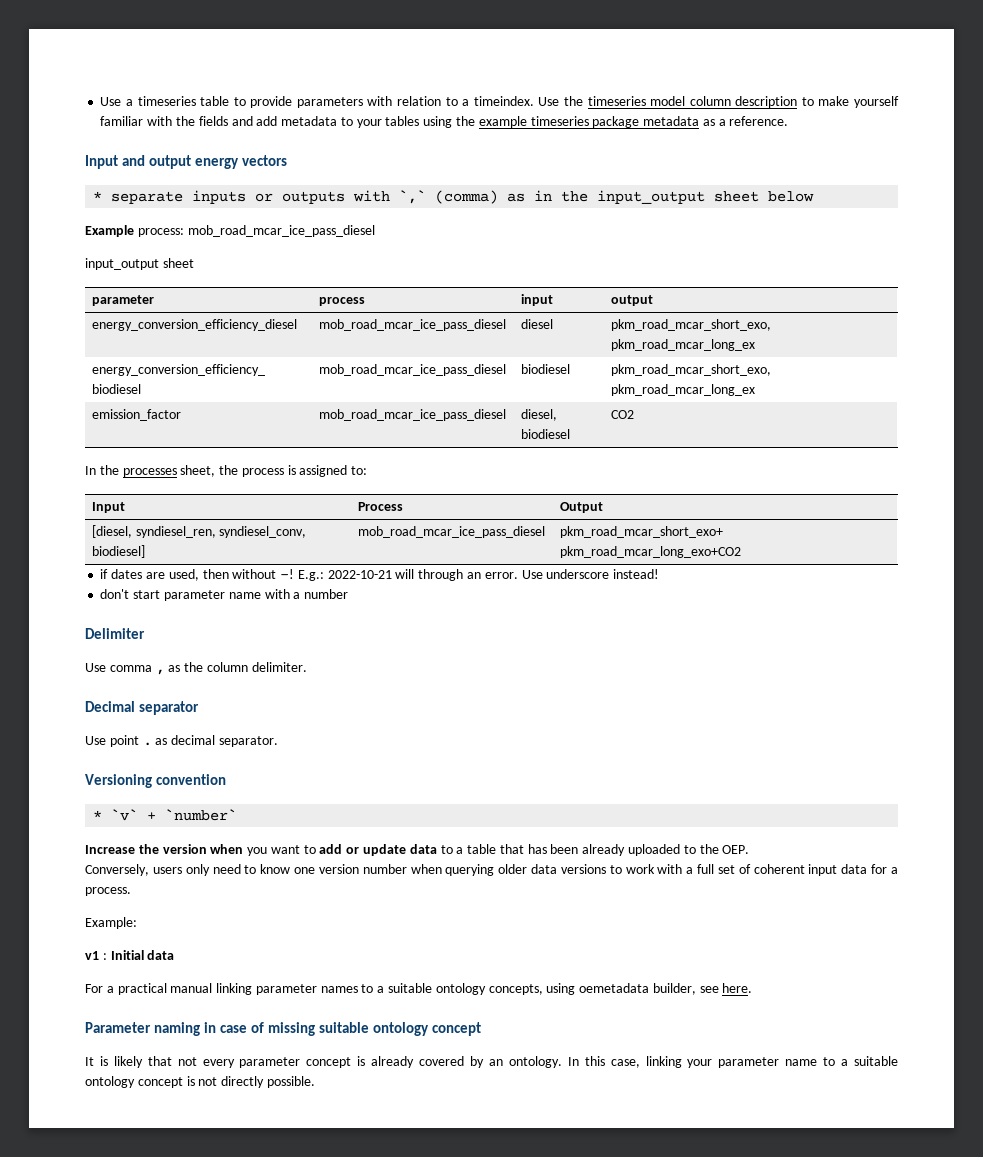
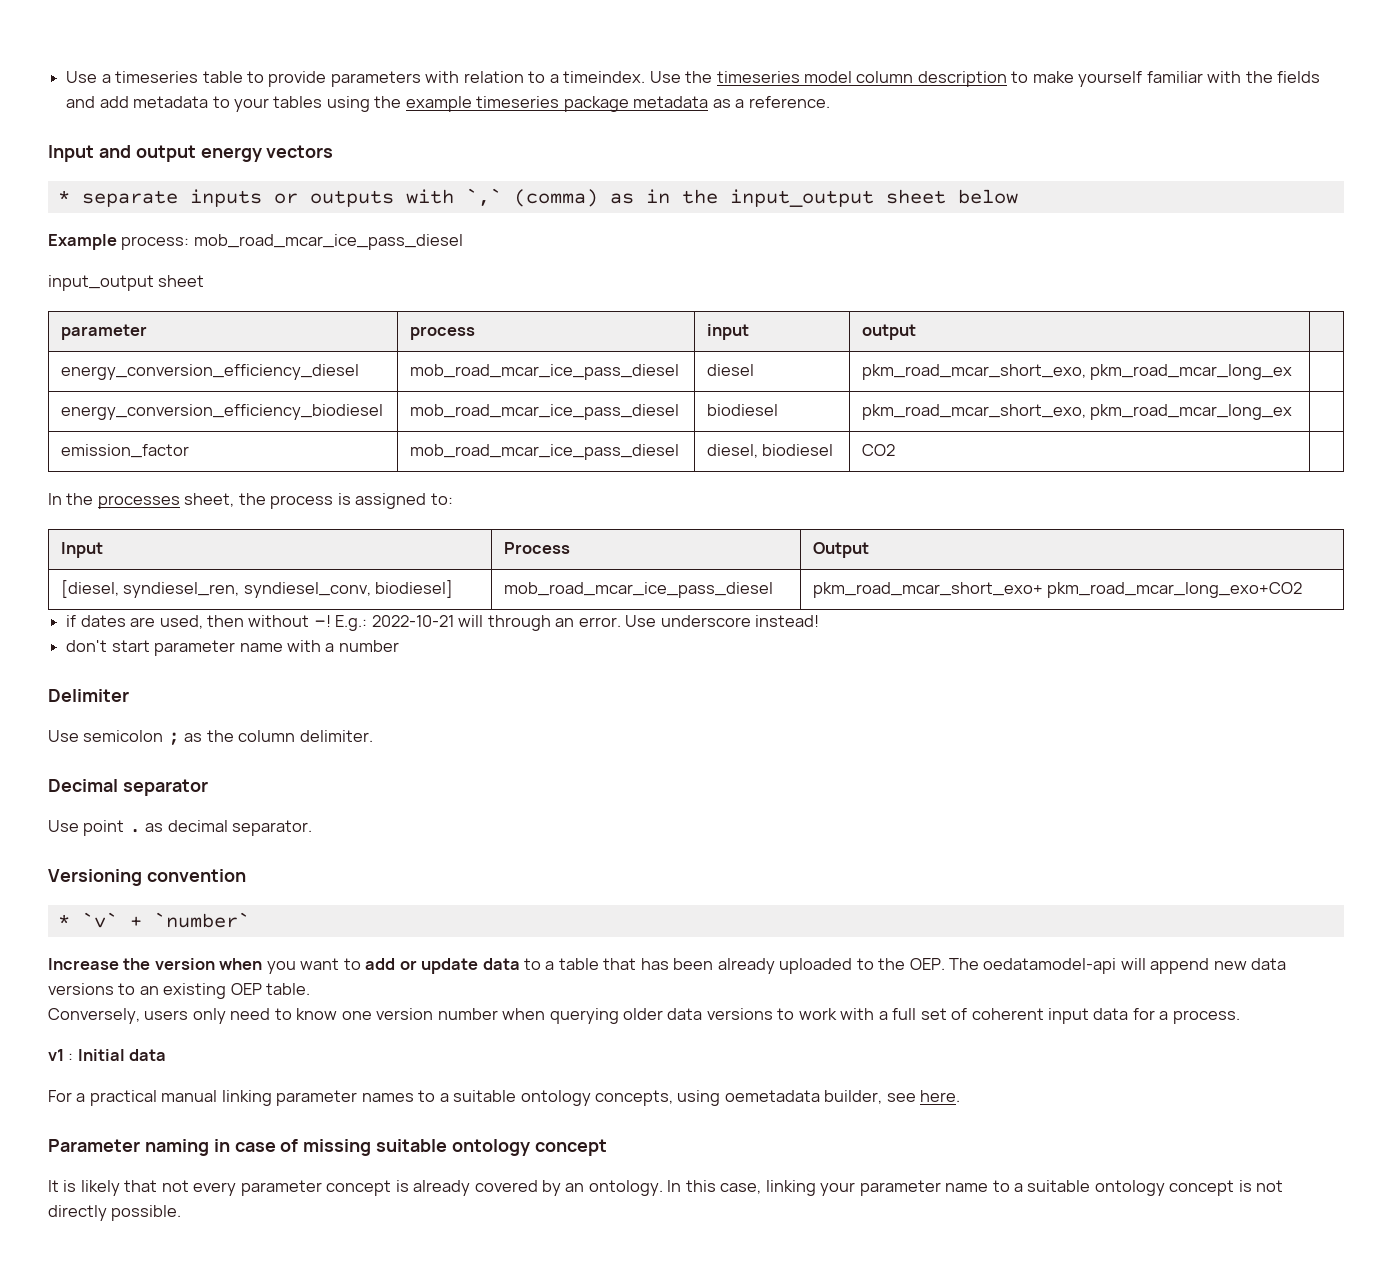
[109,665,165,675] comma , -> [83,730,180,745] semicolon ;
(750, 849) none -> [949,958,1287,974] [48,983,311,999] The oedatamodel-api will append new data versions to an existing OEP table.
[85,917,137,929] // Example: -> (1240, 1017) none

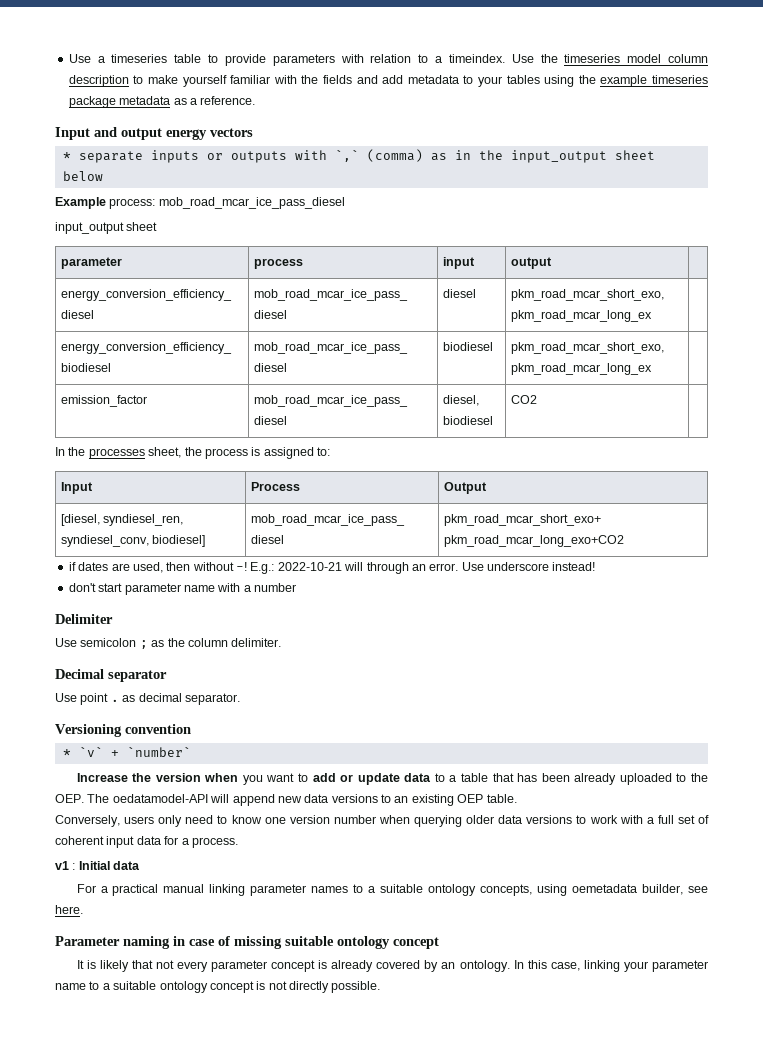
[983,958,1117,974] oedatamodel-api -> [112,794,208,803] oedatamodel-API

